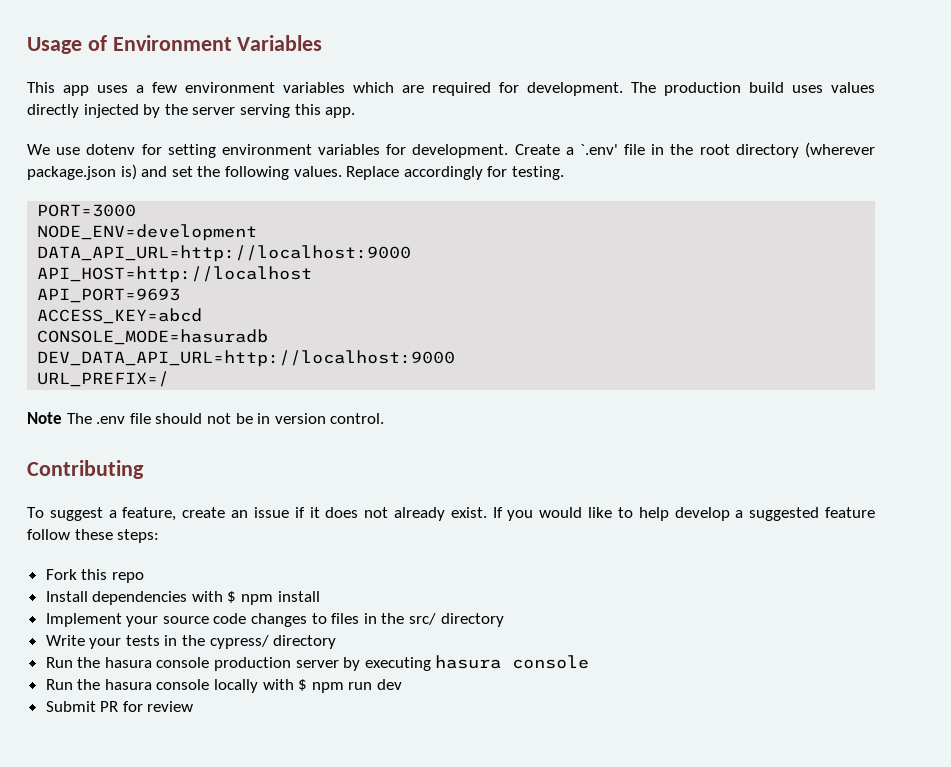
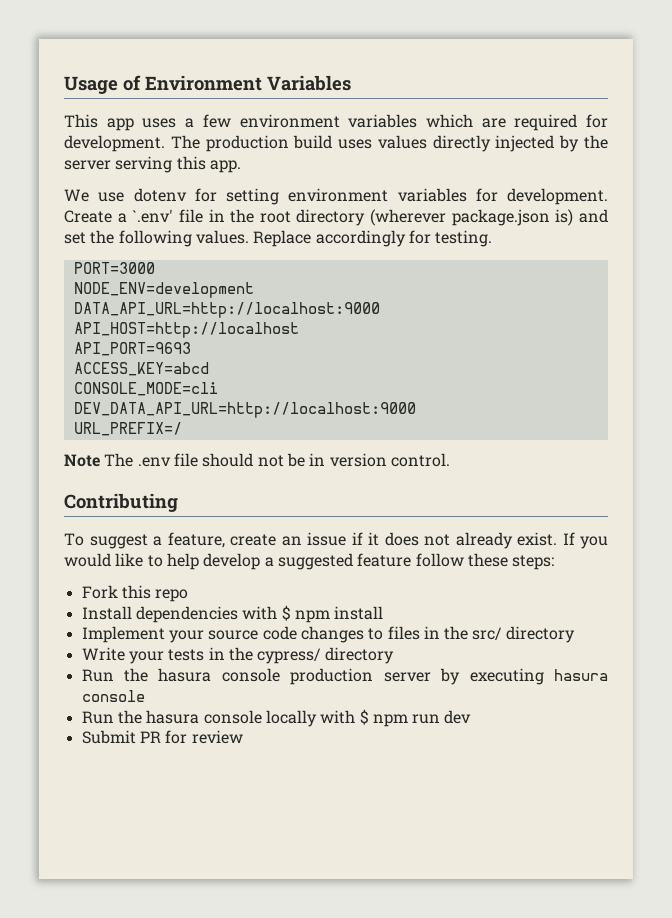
[37,329,269,345] CONSOLE_MODE=hasuradb -> [73,382,218,396] CONSOLE_MODE=cli

